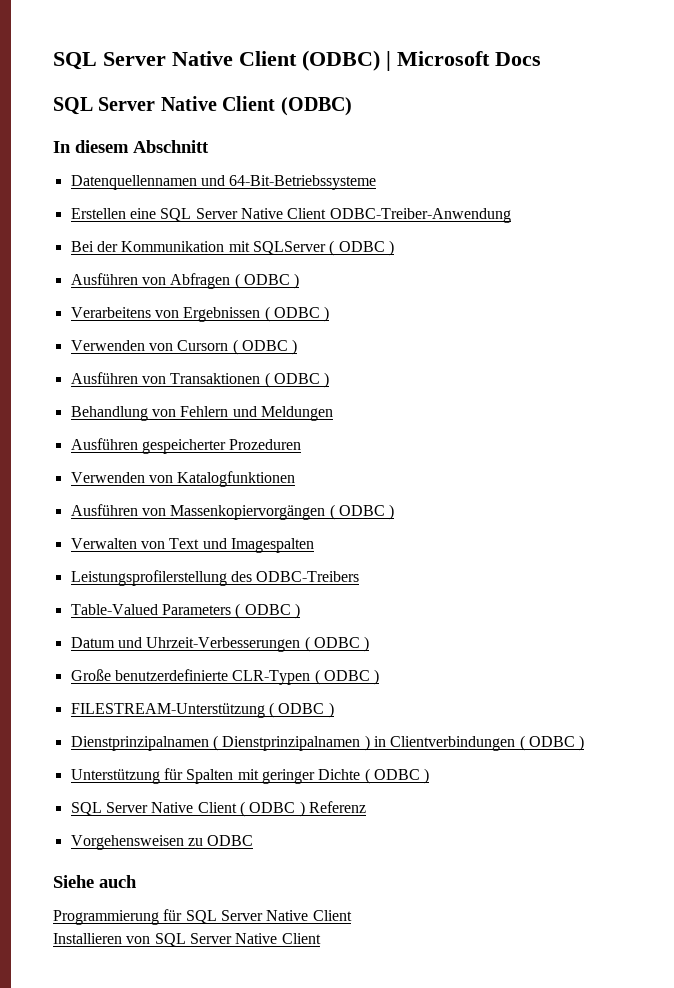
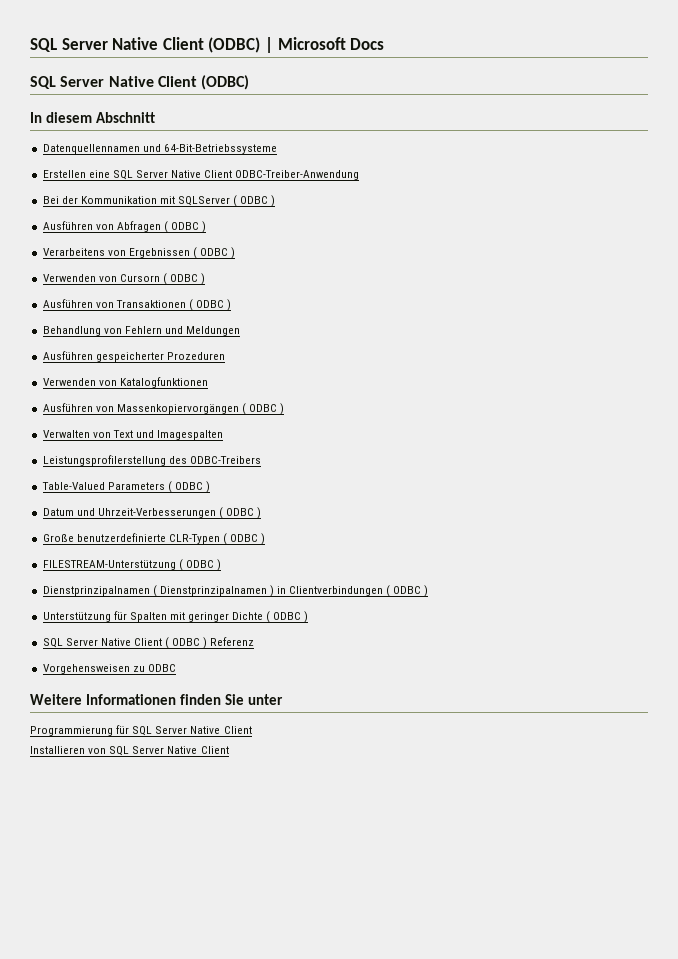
[53,875,137,888] Siehe auch -> [30,694,283,705] Weitere Informationen finden Sie unter

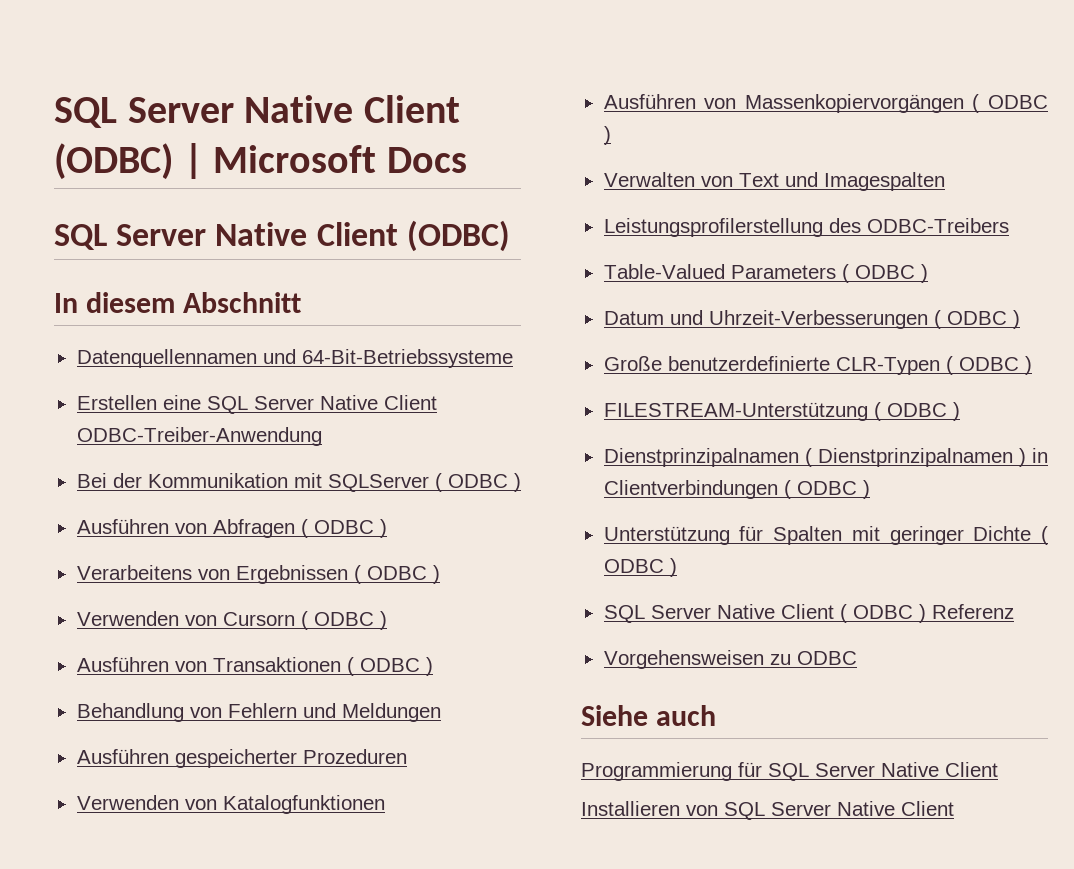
[30,694,283,705] Weitere Informationen finden Sie unter -> [581,705,716,726] Siehe auch

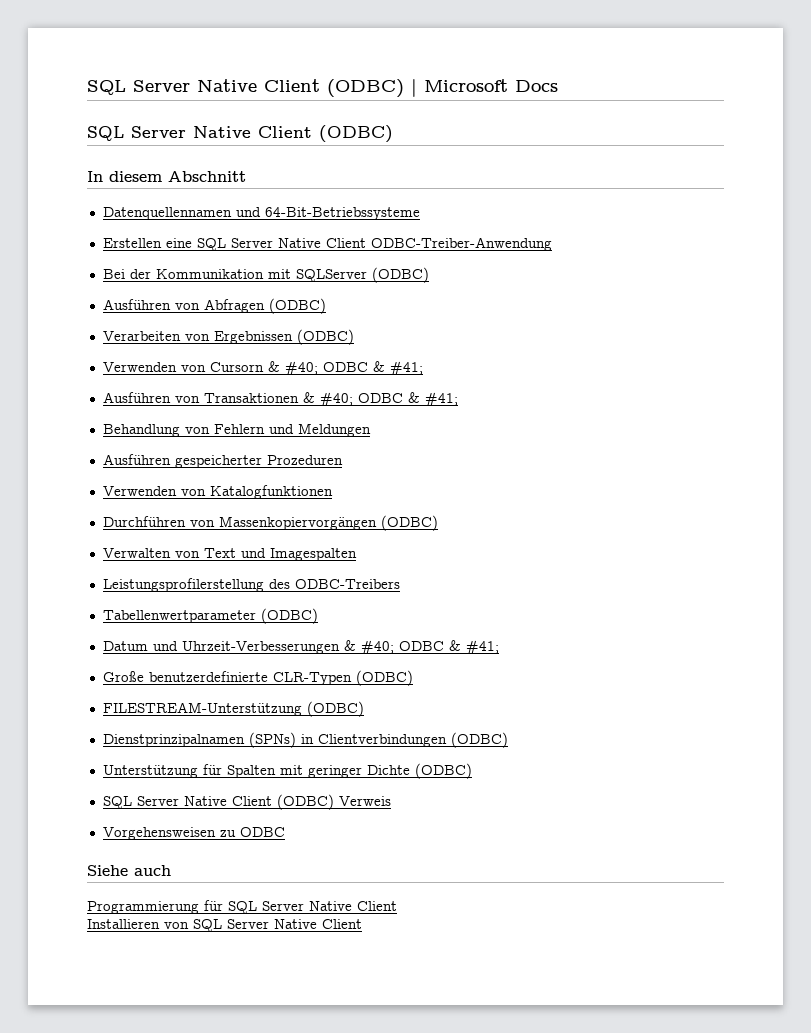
[434,473,521,492] ( ODBC ) -> [371,267,429,283] (ODBC)
[300,519,387,538] [76,565,440,584] [76,611,387,630] [76,657,433,676] ( ODBC ) // Verarbeitens von Ergebnissen ( ODBC ) // Verwenden von Cursorn ( ODBC ) // Ausführen von Transaktionen ( ODBC ) -> [268,298,326,314] [102,329,354,345] [102,361,423,375] [102,392,458,406] (ODBC) // Verarbeiten von Ergebnissen (ODBC) // Verwenden von Cursorn & #40; ODBC & #41; // Ausführen von Transaktionen & #40; ODBC & #41;
[603,94,696,109] Ausführen -> [102,516,186,527] Durchführen
[972,94,1048,113] [603,126,611,145] ( ODBC ) -> [380,515,438,531] (ODBC)
[603,264,928,283] [603,310,1020,329] [603,356,1032,375] [603,402,960,421] [603,448,1048,467] [603,480,870,499] Table-Valued Parameters ( ODBC ) // Datum und Uhrzeit-Verbesserungen ( ODBC ) // Große benutzerdefinierte CLR-Typen ( ODBC ) // FILESTREAM-Unterstützung ( ODBC ) // Dienstprinzipalnamen ( Dienstprinzipalnamen ) in Clientverbindungen ( ODBC ) -> [102,608,318,624] [102,640,499,654] [102,670,413,686] [102,701,364,717] [102,732,508,748] Tabellenwertparameter (ODBC) // Datum und Uhrzeit-Verbesserungen & #40; ODBC & #41; // Große benutzerdefinierte CLR-Typen (ODBC) // FILESTREAM-Unterstützung (ODBC) // Dienstprinzipalnamen (SPNs) in Clientverbindungen (ODBC)
[1041,526,1048,545] [603,558,677,577] [603,604,1014,623] ( ODBC ) // SQL Server Native Client ( ODBC ) Referenz -> [414,763,472,779] [102,794,391,810] (ODBC) // SQL Server Native Client (ODBC) Verweis

